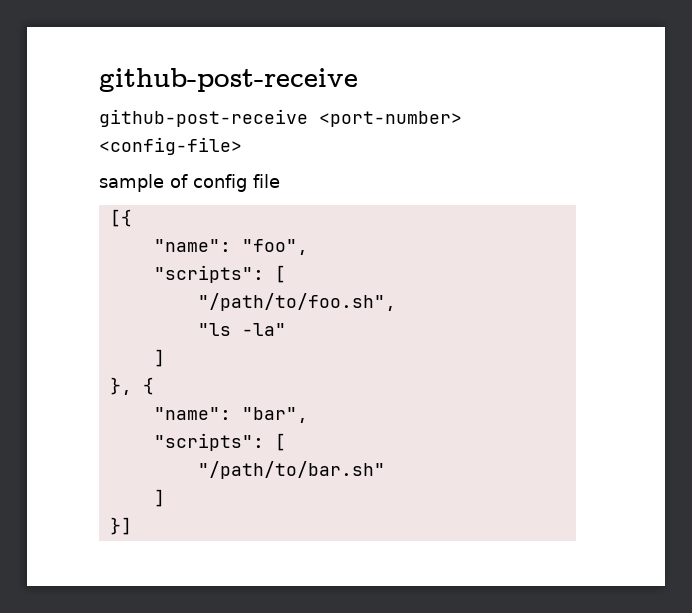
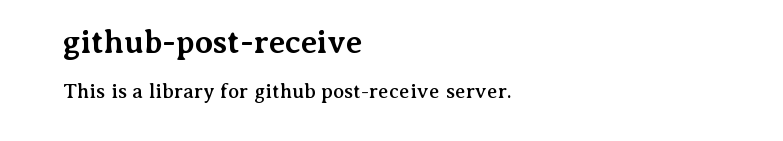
[99,109,462,127] [99,137,242,155] [99,174,280,192] [109,209,132,227] [153,239,308,255] [153,265,286,283] [197,293,396,311] [197,323,286,336] [153,349,165,367] [109,377,154,395] [153,407,308,423] [153,433,286,451] [197,461,385,479] [153,489,165,507] [109,517,132,535] github-post-receive <port-number> <config-file> // sample of config file // [{ // "name": "foo", // "scripts": [ // "/path/to/foo.sh", // "ls -la" // ] // }, { // "name": "bar", // "scripts": [ // "/path/to/bar.sh" // ] // }] -> [63,83,511,103] This is a library for github post-receive server.

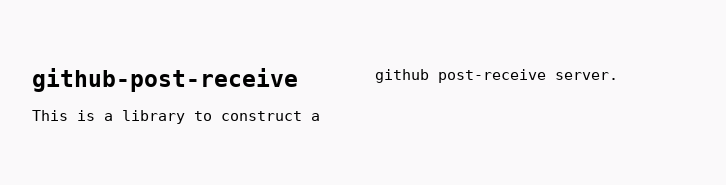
[220,83,249,98] for -> [194,111,320,121] to construct a

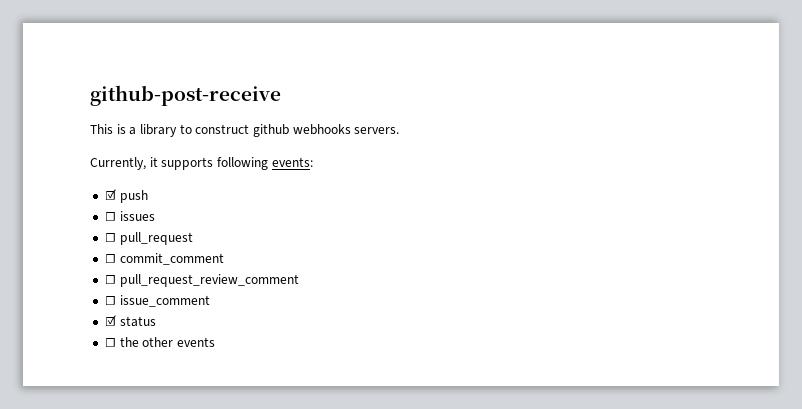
[311,113,320,121] [375,69,618,83] a github post-receive server. -> [252,124,400,137] [90,157,313,170] [104,189,148,203] [104,211,155,221] [104,232,193,245] [104,253,224,265] [104,274,299,287] [104,295,210,307] [104,315,156,327] [104,337,215,347] github webhooks servers. // Currently, it supports following events: // ☑ push // ☐ issues // ☐ pull_request // ☐ commit_comment // ☐ pull_request_review_comment // ☐ issue_comment // ☑ status // ☐ the other events

